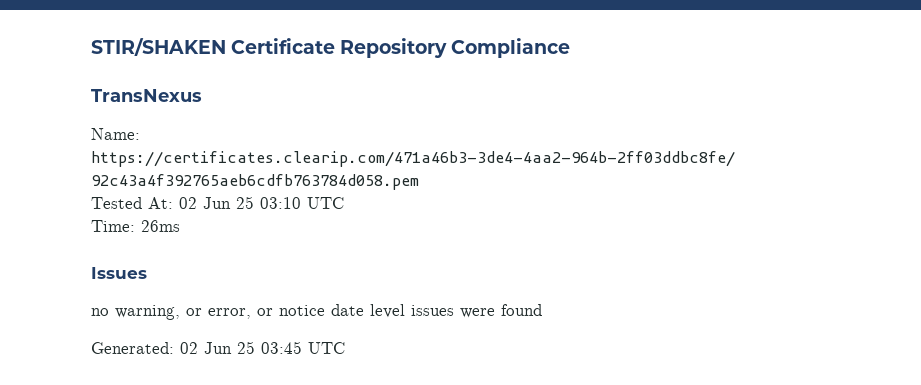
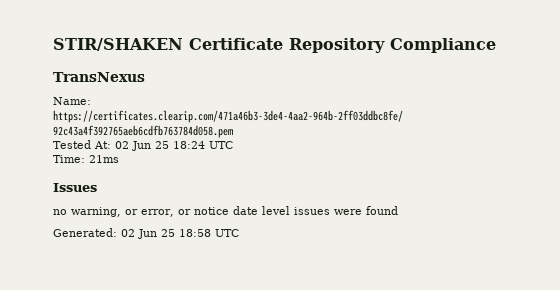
[260,197,301,209] 03:10 -> [173,141,205,149] 18:24
[141,220,180,232] 26ms -> [89,155,119,163] 21ms
[261,341,302,354] 03:45 -> [179,229,211,237] 18:58

